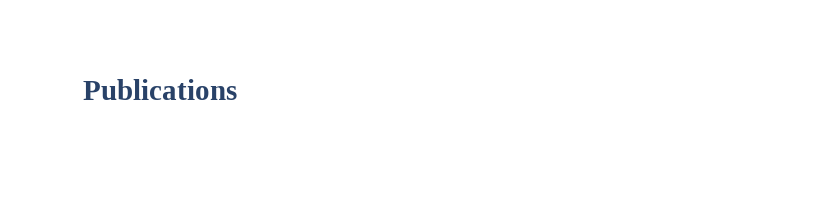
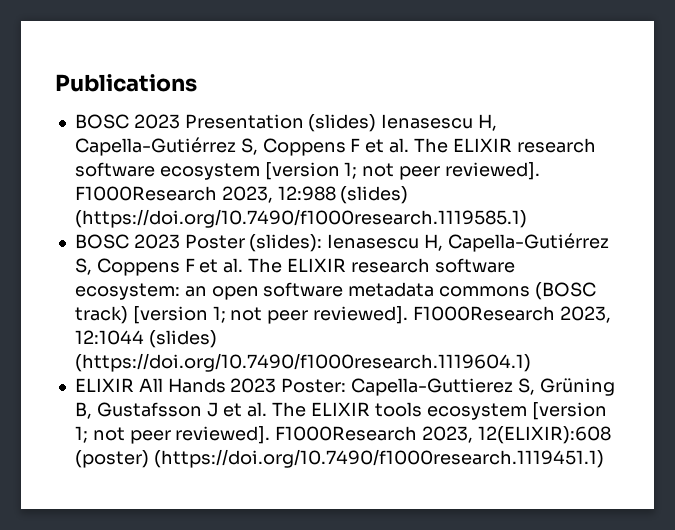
(237, 89) none -> [74,114,498,132] [74,137,596,156] [74,162,540,180] [74,186,409,204] [74,209,527,228] [74,233,609,252] [74,258,515,276] [74,282,596,300] [74,306,611,324] [74,330,217,348] [74,353,531,372] [74,378,615,396] [74,402,607,420] [74,426,611,444] [74,449,604,468] // BOSC 2023 Presentation (slides) Ienasescu H, Capella-Gutiérrez S, Coppens F et al. The ELIXIR research software ecosystem [version 1; not peer reviewed]. F1000Research 2023, 12:988 (slides) (https://doi.org/10.7490/f1000research.1119585.1) // BOSC 2023 Poster (slides): Ienasescu H, Capella-Gutiérrez S, Coppens F et al. The ELIXIR research software ecosystem: an open software metadata commons (BOSC track) [version 1; not peer reviewed]. F1000Research 2023, 12:1044 (slides) (https://doi.org/10.7490/f1000research.1119604.1) // ELIXIR All Hands 2023 Poster: Capella-Guttierez S, Grüning B, Gustafsson J et al. The ELIXIR tools ecosystem [version 1; not peer reviewed]. F1000Research 2023, 12(ELIXIR):608 (poster) (https://doi.org/10.7490/f1000research.1119451.1)

